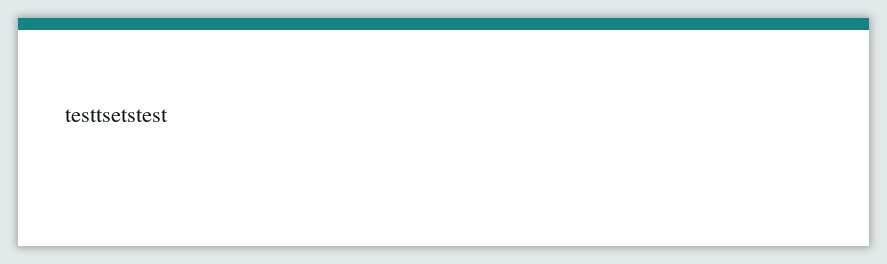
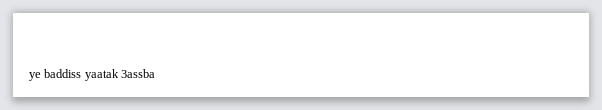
[65,109,168,122] testtsetstest -> [29,69,156,81] ye baddiss yaatak 3assba

